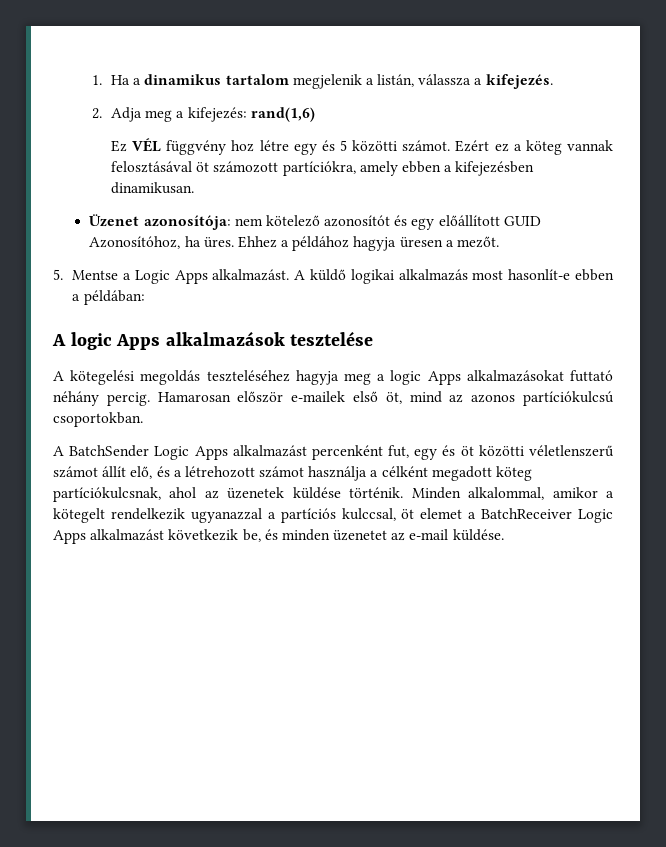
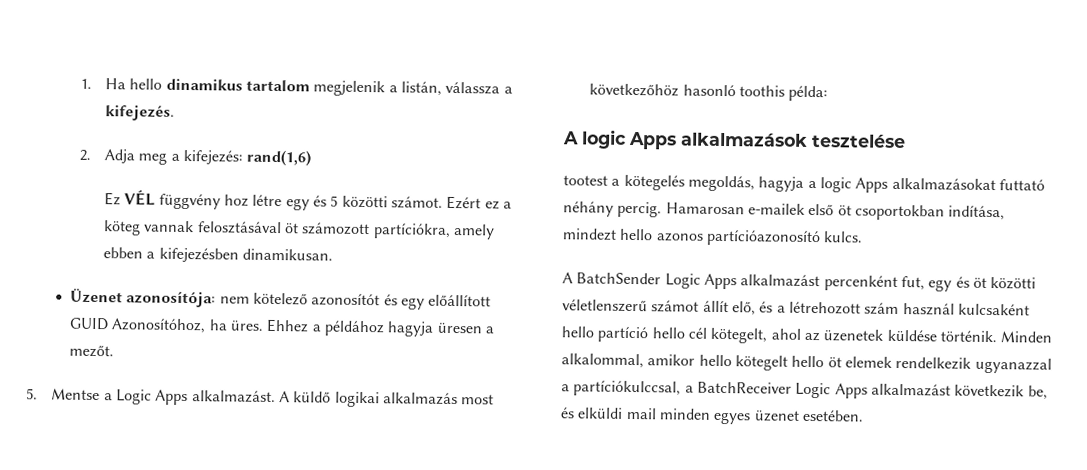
[133,78,142,85] a -> [129,78,163,90] hello
[508,269,614,281] [72,290,145,305] hasonlít-e ebben a példában: -> [589,83,829,102] következőhöz hasonló toothis példa:
[53,370,371,385] A kötegelési megoldás teszteléséhez hagyja meg -> [563,174,805,192] tootest a kötegelés megoldás, hagyja
[237,391,284,403] először -> (745, 208) none
[385,391,615,406] [53,412,143,427] öt, mind az azonos partíciókulcsú csoportokban. -> [837,204,1006,221] [562,228,864,247] öt csoportokban indítása, mindezt hello azonos partícióazonosító kulcs.
[259,466,533,481] [53,487,161,502] számot használja a célként megadott köteg partíciókulcsnak, -> [864,302,1030,316] [561,326,768,344] szám használ kulcsaként hello partíció hello cél kötegelt,
[606,491,615,498] [53,508,463,523] a kötegelt rendelkezik ugyanazzal a partíciós kulccsal, öt elemet -> [698,354,1052,374] [561,380,682,397] hello kötegelt hello öt elemek rendelkezik ugyanazzal a partíciókulccsal,
[281,529,504,541] minden üzenetet az e-mail küldése. -> [577,407,864,425] elküldi mail minden egyes üzenet esetében.

